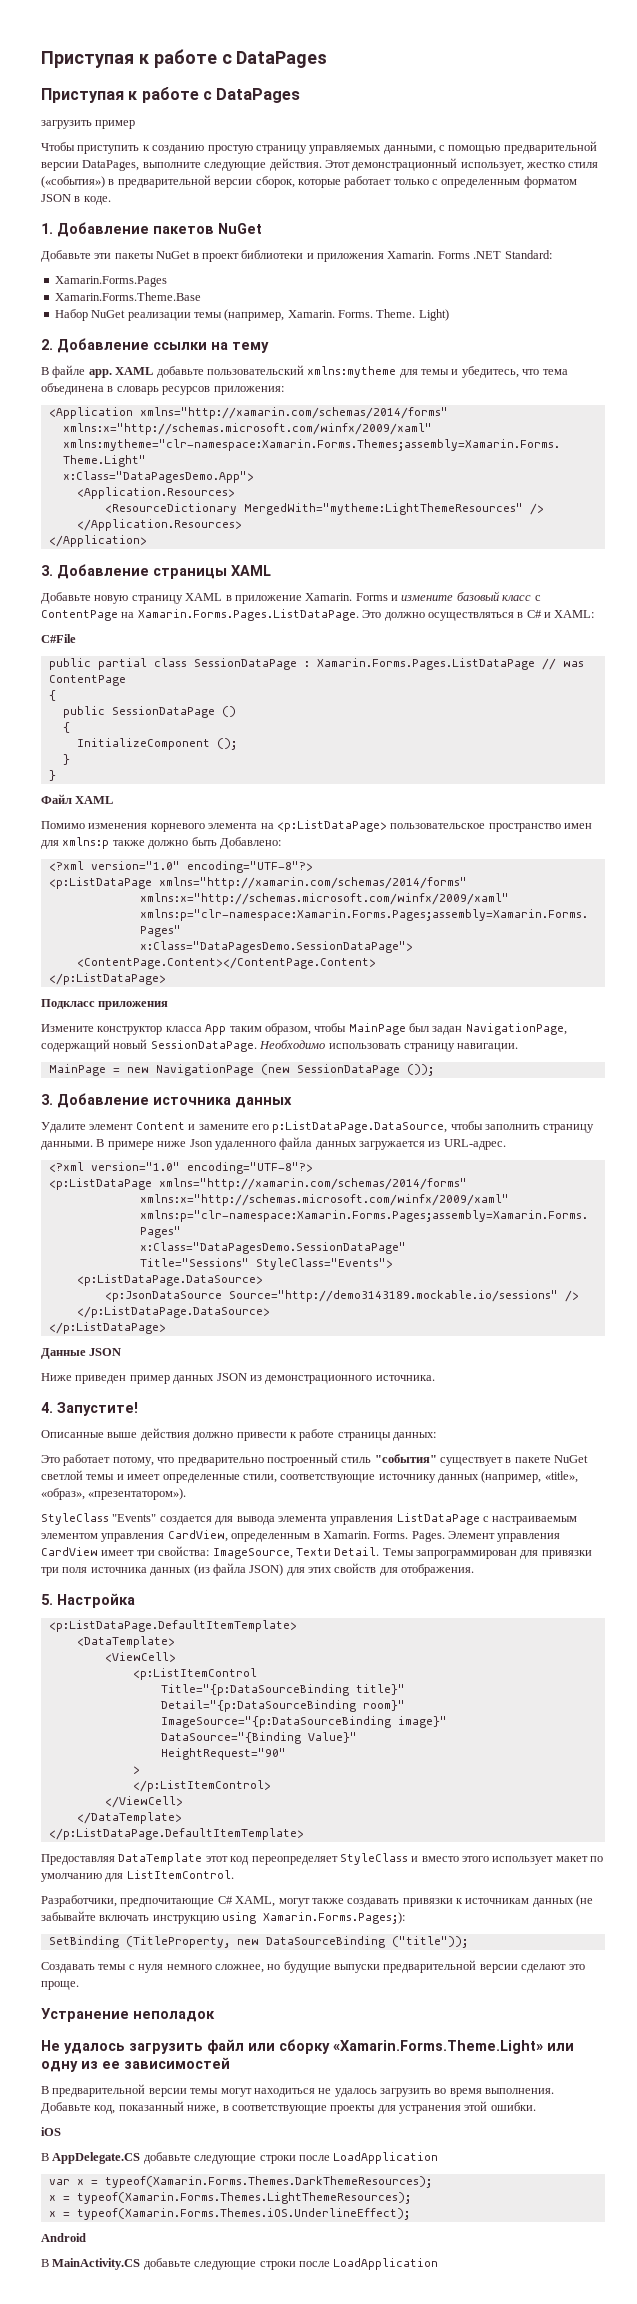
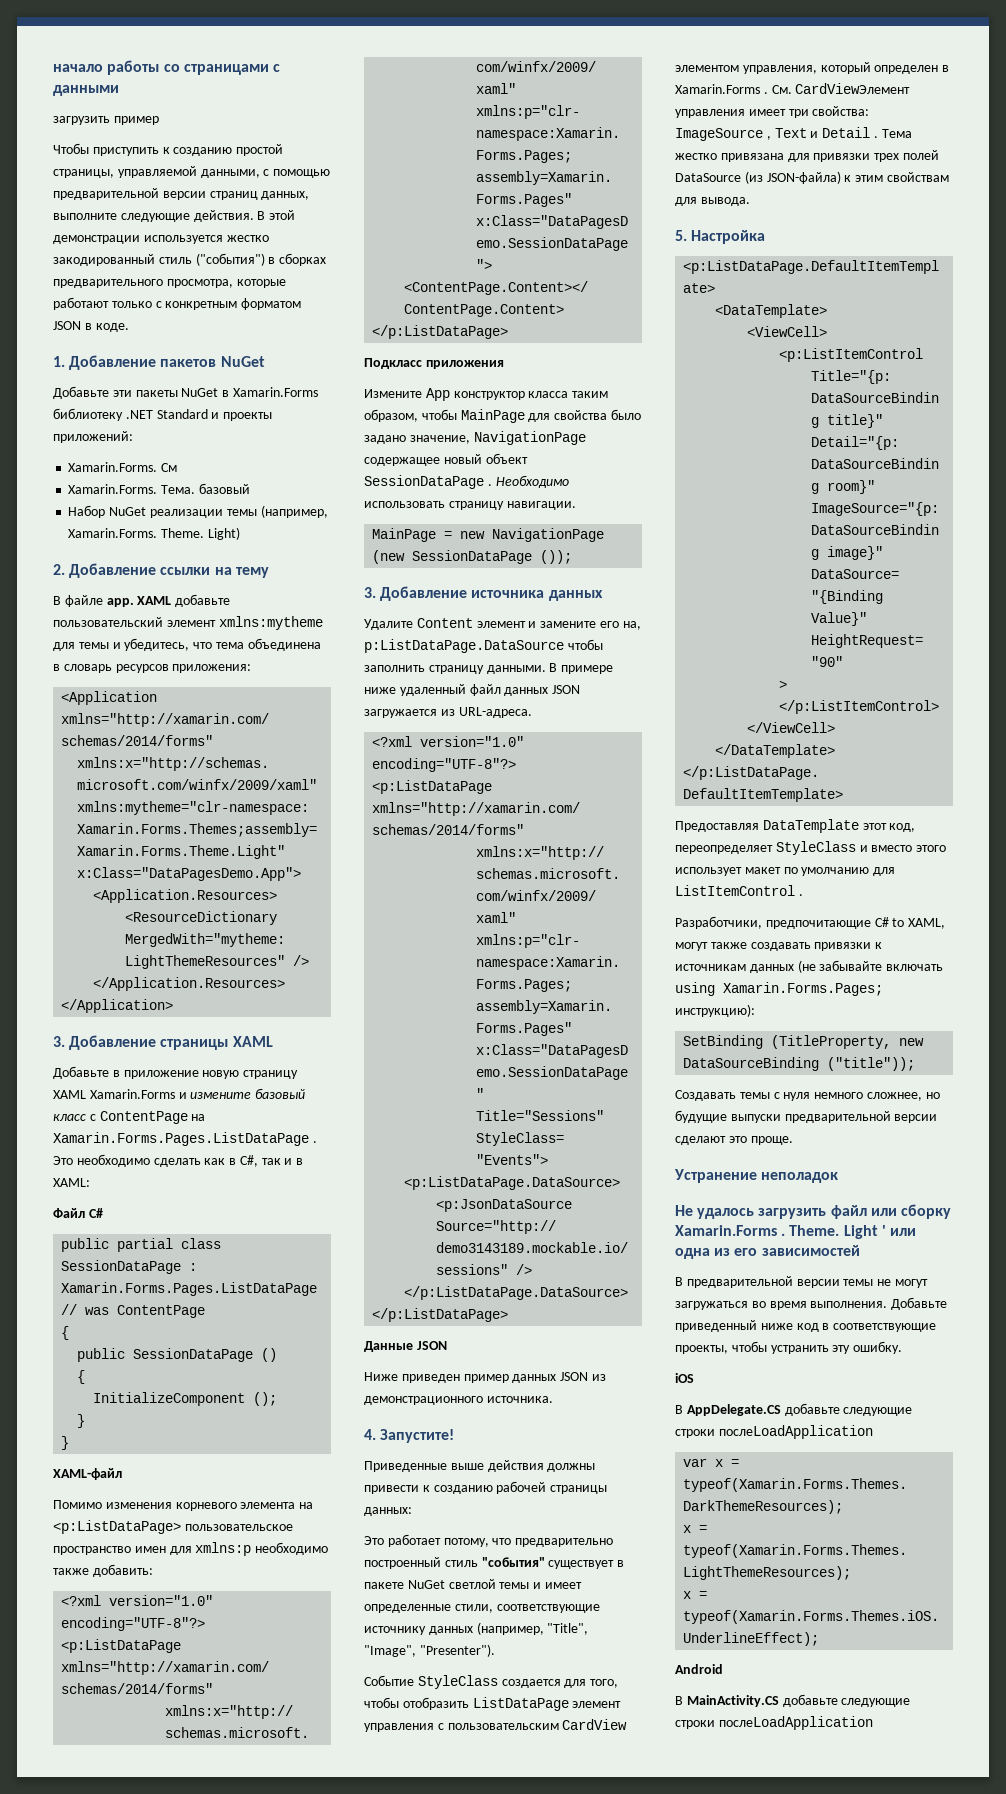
[41,49,328,68] [41,87,301,103] Приступая к работе с DataPages // Приступая к работе с DataPages -> [53,60,281,75] [53,85,119,96] начало работы со страницами с данными
[207,145,382,154] простую страницу управляемых -> [236,144,284,156] [53,166,197,178] простой страницы, управляемой
[82,160,140,171] DataPages, -> [209,191,310,200] страниц данных,
[324,158,599,171] [41,175,392,188] Этот демонстрационный использует, жестко стиля («события») в предварительной версии сборок, которые работает -> [257,210,296,220] [53,235,269,244] [53,253,327,266] [53,279,286,288] [53,297,109,310] В этой демонстрации используется жестко закодированный стиль ("события") в сборках предварительного просмотра, которые работают
[441,179,521,188] определенным -> [165,301,238,310] конкретным
[201,250,552,262] [54,276,167,287] [54,292,201,301] проект библиотеки и приложения Xamarin. Forms .NET Standard: // Xamarin.Forms.Pages // Xamarin.Forms.Theme.Base -> [232,387,318,397] [53,408,273,421] [53,431,133,443] [68,462,178,472] [68,483,250,494] Xamarin.Forms библиотеку .NET Standard и проекты приложений: // Xamarin.Forms. См // Xamarin.Forms. Тема. базовый
[287,310,373,318] Xamarin. Forms. -> [68,528,158,538] Xamarin.Forms.
(304, 370) none -> [166,620,216,627] элемент
(91, 598) none -> [112,1070,199,1079] в приложение
[225,593,388,604] в приложение Xamarin. Forms -> [89,1089,175,1099] Xamarin.Forms
[137,609,551,621] Xamarin.Forms.Pages.ListDataPage. Это должно осуществляться в C# и -> [53,1132,317,1146] [53,1154,304,1167] Xamarin.Forms.Pages.ListDataPage . Это необходимо сделать как в C#, так и в
[41,634,76,643] C#File -> [53,1208,103,1218] Файл C#
[41,794,114,804] Файл XAML -> [53,1468,122,1480] XAML-файл
[112,837,281,849] также должно быть Добавлено: -> [255,1542,329,1555] [53,1564,153,1577] необходимо также добавить:
(94, 1028) none -> [425,388,450,401] App
[205,1024,227,1035] App -> (569, 394) none
[409,1023,567,1035] [41,1039,257,1052] был задан NavigationPage, содержащий новый SessionDataPage. -> [528,409,641,422] [364,431,586,445] [364,453,528,466] [364,475,492,489] для свойства было задано значение, NavigationPage содержащее новый объект SessionDataPage .
[89,1122,185,1130] элемент Content -> [416,618,526,628] Content элемент
[272,1121,448,1133] p:ListDataPage.DataSource, -> [622,621,641,630] [364,639,564,653] на, p:ListDataPage.DataSource
[189,1137,357,1150] Json удаленного файла данных -> [399,684,581,696] удаленный файл данных JSON
[443,1139,506,1150] URL-адрес. -> [458,707,532,718] URL-адреса.
[41,1430,104,1438] Описанные -> [364,1461,447,1472] Приведенные
[193,1432,234,1441] должно -> [547,1463,596,1472] должны
[299,1429,335,1441] работе -> [433,1481,547,1494] созданию рабочей
[544,1471,578,1483] [41,1488,187,1500] [41,1513,578,1525] [41,1530,561,1542] [41,1546,592,1559] [41,1563,475,1576] «title», «образ», «презентатором»). // StyleClass "Events" создается для вывода элемента управления ListDataPage с настраиваемым элементом управления CardView, определенным в Xamarin. Forms. Pages. Элемент управления CardView имеет три свойства: ImageSource, Textи Detail. Темы запрограммирован для привязки три поля источника данных (из файла JSON) для этих свойств для отображения. -> [547,1623,589,1635] [364,1644,495,1657] [364,1675,619,1689] [364,1697,622,1711] [364,1719,628,1732] [675,62,950,74] [675,83,911,94] [675,106,870,118] [675,127,912,141] [675,150,939,162] [675,171,949,184] [675,197,750,206] "Title", "Image", "Presenter"). // Событие StyleClass создается для того, чтобы отобразить ListDataPage элемент управления с пользовательским CardView элементом управления, который определен в Xamarin.Forms . См. CardViewЭлемент управления имеет три свойства: ImageSource , Text и Detail . Тема жестко привязана для привязки трех полей DataSource (из JSON-файла) к этим свойствам для вывода.
[230,1856,250,1865] код -> [889,823,916,832] код,
[126,1870,234,1879] ListItemControl. -> [675,885,803,896] ListItemControl .
(233, 1900) none -> [892,918,905,927] to
[152,1912,406,1924] инструкцию using Xamarin.Forms.Pages;): -> [675,982,883,996] [675,1004,755,1017] using Xamarin.Forms.Pages; инструкцию):
[333,2040,574,2054] [41,2061,120,2072] «Xamarin.Forms.Theme.Light» или одну из ее -> [675,1225,916,1239] [675,1248,758,1259] Xamarin.Forms . Theme. Light ' или одна из его
[220,2088,555,2097] [41,2101,536,2114] могут находиться не удалось загрузить во время выполнения. Добавьте код, показанный ниже, в соответствующие проекты для устранения этой ошибки. -> [877,1279,928,1288] [675,1297,948,1310] [675,1320,937,1332] [675,1341,903,1354] не могут загружаться во время выполнения. Добавьте приведенный ниже код в соответствующие проекты, чтобы устранить эту ошибку.
[298,2152,439,2164] после LoadApplication -> [718,1425,873,1439] послеLoadApplication
[298,2258,439,2270] после LoadApplication -> [718,1716,873,1730] послеLoadApplication

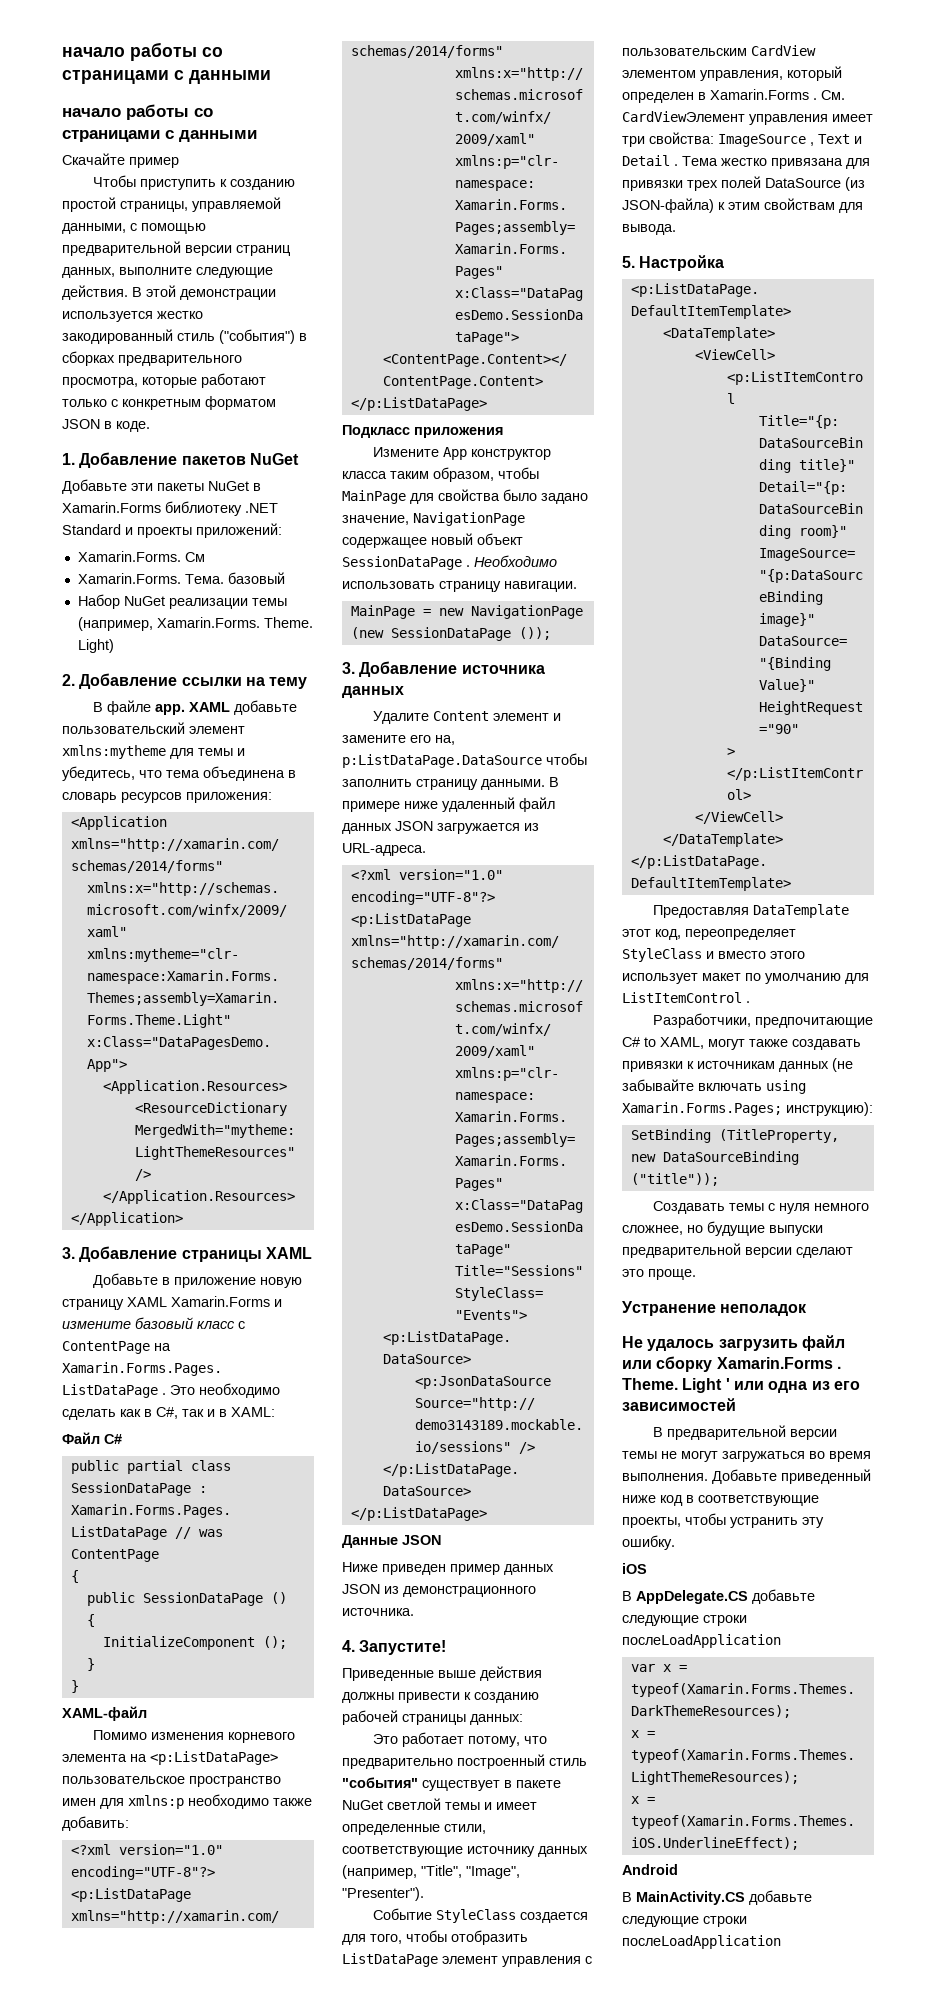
[53,60,281,75] [53,85,119,96] [53,116,110,125] начало работы со страницами с данными // загрузить -> [62,42,223,61] [62,70,271,84] [62,104,213,120] [62,130,257,142] [62,153,125,165] начало работы со страницами с данными // начало работы со страницами с данными // Скачайте

